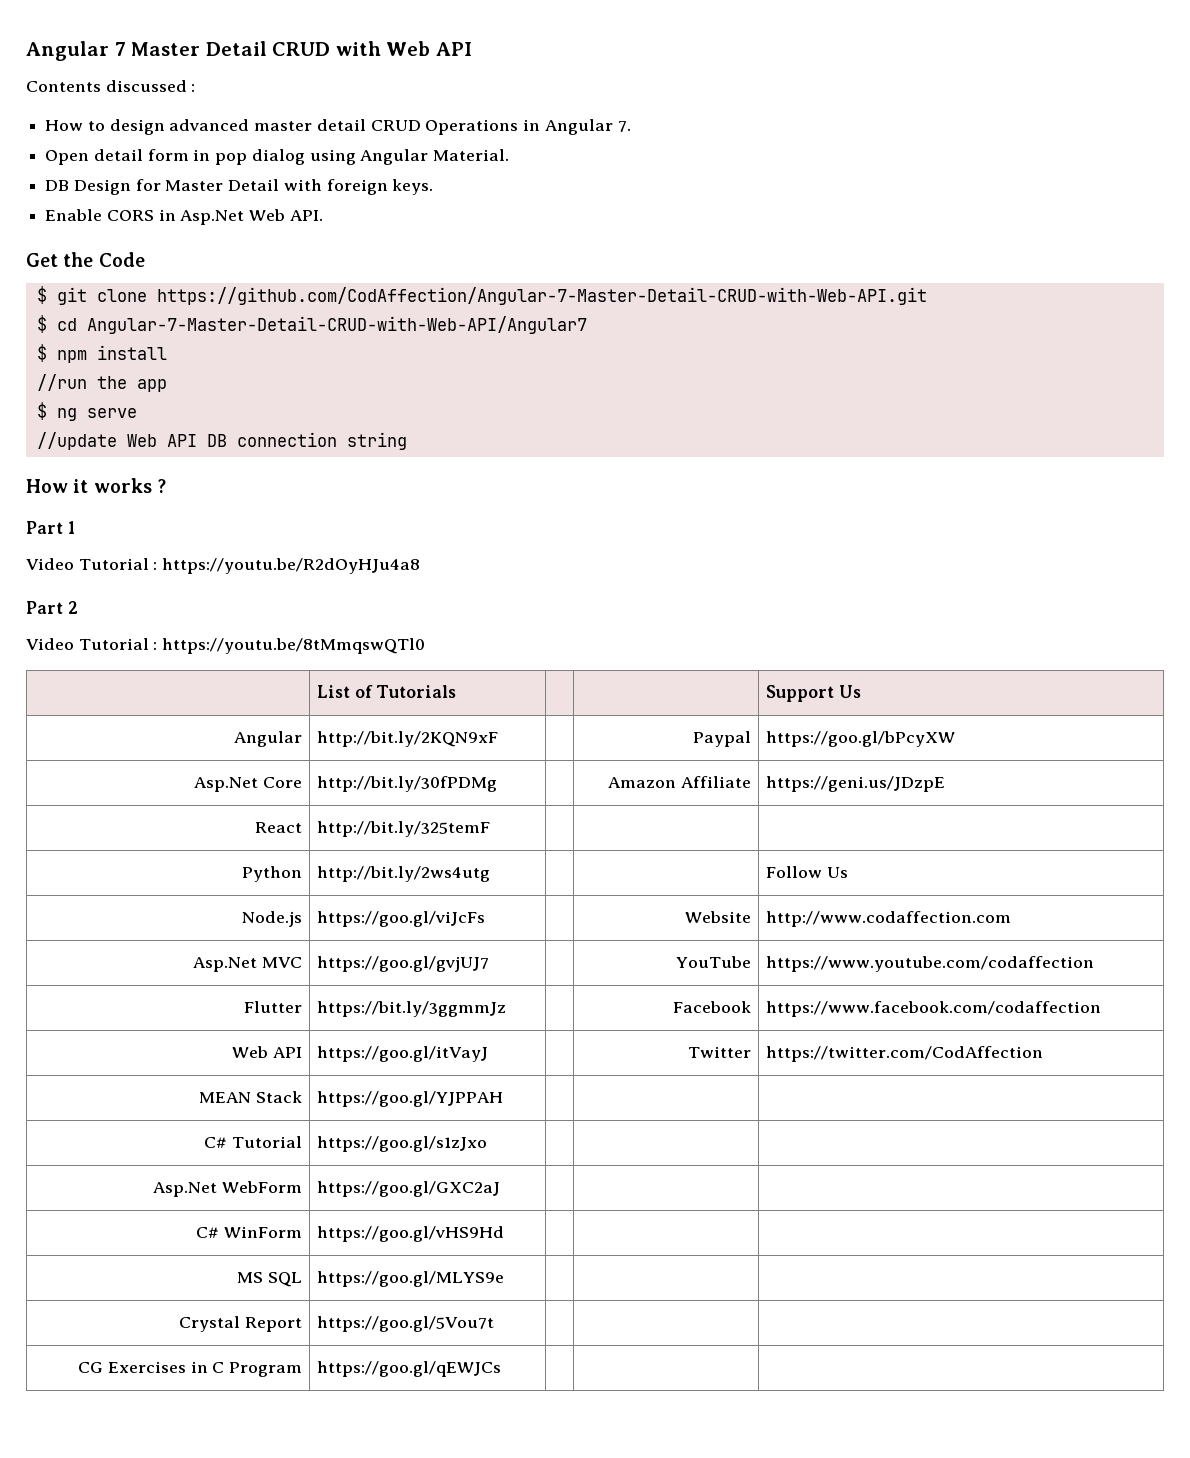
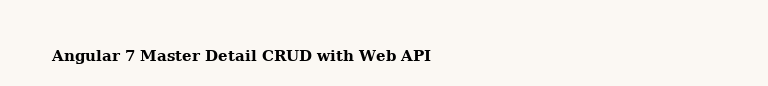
[26,80,196,92] [45,119,631,135] [45,149,510,165] [45,179,434,195] [45,209,323,225] [26,252,145,267] [36,286,927,305] [36,315,587,334] [36,344,167,363] [36,374,167,392] [36,402,137,421] [36,432,407,450] [26,478,166,493] [26,521,75,534] [26,558,421,574] [26,601,78,614] [26,638,426,654] [316,685,457,698] [765,685,861,702] [234,731,303,747] [316,731,498,747] [693,731,752,747] [765,731,955,747] [194,777,303,792] [316,776,497,792] [608,776,752,788] [765,776,945,792] [255,822,303,833] [316,821,490,837] [242,866,303,882] [316,866,490,882] [765,866,848,878] [242,911,303,927] [316,911,485,927] [685,911,752,923] [765,911,1011,927] [193,957,303,972] [316,956,489,972] [676,956,752,968] [765,956,1094,972] [244,1001,303,1013] [316,1001,506,1017] [673,1001,752,1013] [765,1001,1101,1017] [232,1046,303,1058] [316,1046,488,1062] [688,1046,752,1058] [765,1046,1043,1062] [199,1091,303,1103] [316,1091,503,1107] [204,1136,303,1148] [316,1136,487,1152] [153,1181,303,1197] [316,1181,500,1197] [196,1226,303,1238] [316,1226,504,1242] [237,1272,303,1287] [316,1271,504,1287] [179,1316,303,1332] [316,1316,494,1332] [78,1361,303,1377] [316,1361,501,1377] // Contents discussed : // How to design advanced master detail CRUD Operations in Angular 7. // Open detail form in pop dialog using Angular Material. // DB Design for Master Detail with foreign keys. // Enable CORS in Asp.Net Web API. // Get the Code // $ git clone https://github.com/CodAffection/Angular-7-Master-Detail-CRUD-with-Web-API.git // $ cd Angular-7-Master-Detail-CRUD-with-Web-API/Angular7 // $ npm install // //run the app // $ ng serve // //update Web API DB connection string // How it works ? // Part 1 // Video Tutorial : https://youtu.be/R2dOyHJu4a8 // Part 2 // Video Tutorial : https://youtu.be/8tMmqswQTl0 // | List of Tutorials | | | Support Us // Angular | http://bit.ly/2KQN9xF | | Paypal | https://goo.gl/bPcyXW // Asp.Net Core | http://bit.ly/30fPDMg | | Amazon Affiliate | https://geni.us/JDzpE // React | http://bit.ly/325temF | | | // Python | http://bit.ly/2ws4utg | | | Follow Us // Node.js | https://goo.gl/viJcFs | | Website | http://www.codaffection.com // Asp.Net MVC | https://goo.gl/gvjUJ7 | | YouTube | https://www.youtube.com/codaffection // Flutter | https://bit.ly/3ggmmJz | | Facebook | https://www.facebook.com/codaffection // Web API | https://goo.gl/itVayJ | | Twitter | https://twitter.com/CodAffection // MEAN Stack | https://goo.gl/YJPPAH | | | // C# Tutorial | https://goo.gl/s1zJxo | | | // Asp.Net WebForm | https://goo.gl/GXC2aJ | | | // C# WinForm | https://goo.gl/vHS9Hd | | | // MS SQL | https://goo.gl/MLYS9e | | | // Crystal Report | https://goo.gl/5Vou7t | | | // CG Exercises in C Program | https://goo.gl/qEWJCs | | | -> (431, 55) none

